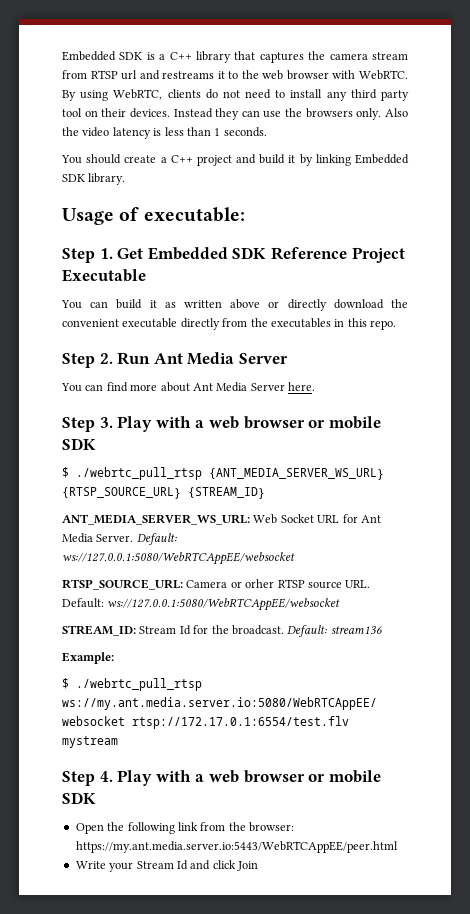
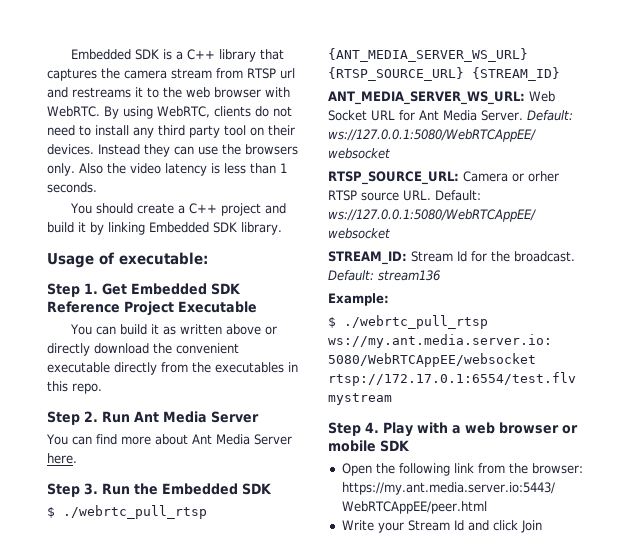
[117,416,381,432] Play with a web browser or mobile -> [102,483,238,495] Run the Embedded

